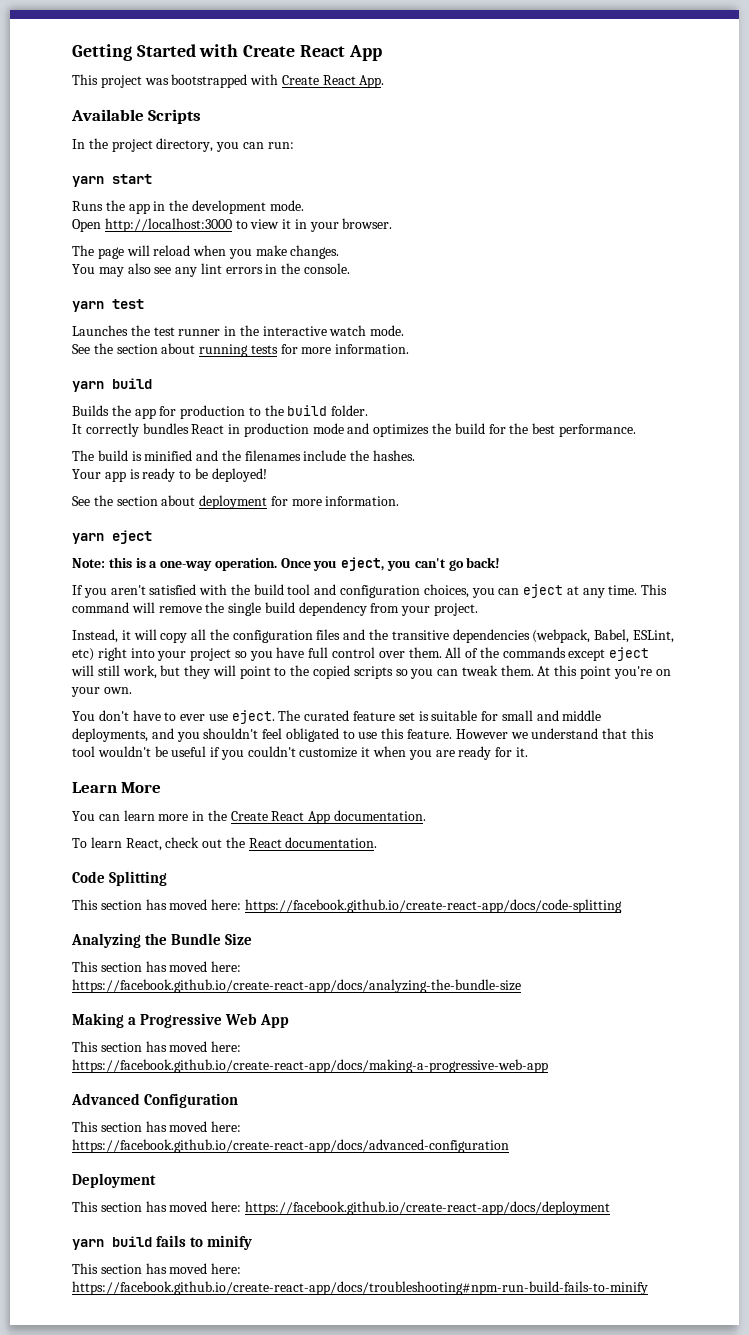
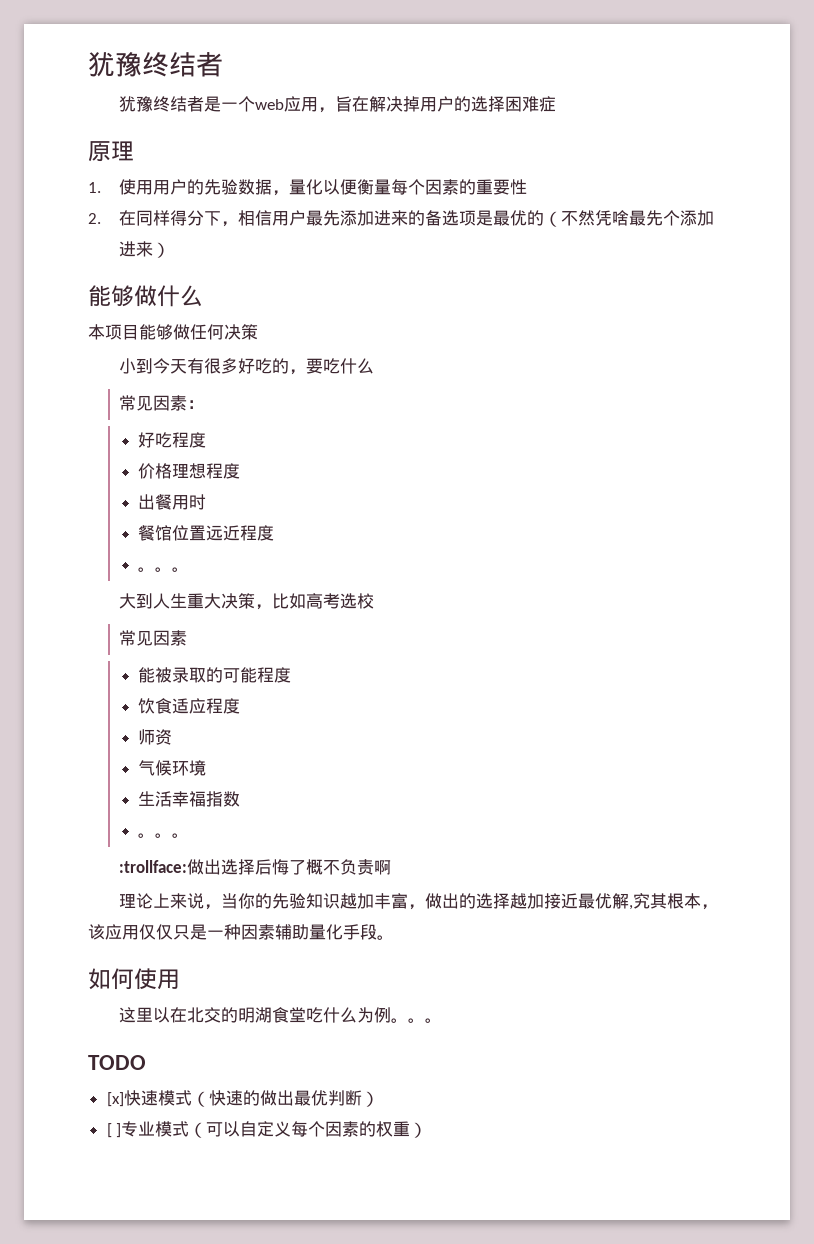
[72,44,382,61] [72,74,385,88] [71,109,202,124] [72,138,294,152] [72,174,152,187] [72,200,304,214] [72,218,393,232] [72,245,340,259] [72,263,351,277] [72,299,144,312] [72,325,405,336] [72,343,410,357] [72,378,152,392] [72,405,369,419] [72,423,636,437] [72,450,416,461] [72,468,267,482] [72,495,400,509] [72,530,152,544] [72,557,501,571] [72,584,668,598] [72,602,479,616] [72,629,674,643] [72,647,650,661] [71,665,671,679] [71,687,132,697] [72,710,602,724] [72,728,654,742] [72,746,528,760] [72,782,162,793] [72,810,427,824] [72,837,378,851] [72,871,168,886] [72,899,622,913] [71,933,253,948] [72,961,242,972] [72,979,521,993] [72,1013,290,1028] [72,1041,242,1052] [72,1059,548,1073] [71,1093,239,1108] [72,1121,242,1132] [72,1139,509,1153] [72,1173,156,1188] [72,1201,610,1215] [72,1235,253,1250] [72,1263,242,1274] [72,1281,648,1295] Getting Started with Create React App // This project was bootstrapped with Create React App. // Available Scripts // In the project directory, you can run: // yarn start // Runs the app in the development mode. // Open http://localhost:3000 to view it in your browser. // The page will reload when you make changes. // You may also see any lint errors in the console. // yarn test // Launches the test runner in the interactive watch mode. // See the section about running tests for more information. // yarn build // Builds the app for production to the build folder. // It correctly bundles React in production mode and optimizes the build for the best performance. // The build is minified and the filenames include the hashes. // Your app is ready to be deployed! // See the section about deployment for more information. // yarn eject // Note: this is a one-way operation. Once you eject, you can't go back! // If you aren't satisfied with the build tool and configuration choices, you can eject at any time. This command will remove the single build dependency from your project. // Instead, it will copy all the configuration files and the transitive dependencies (webpack, Babel, ESLint, etc) right into your project so you have full control over them. All of the commands except eject will still work, but they will point to the copied scripts so you can tweak them. At this point you're on your own. // You don't have to ever use eject. The curated feature set is suitable for small and middle deployments, and you shouldn't feel obligated to use this feature. However we understand that this tool wouldn't be useful if you couldn't customize it when you are ready for it. // Learn More // You can learn more in the Create React App documentation. // To learn React, check out the React documentation. // Code Splitting // This section has moved here: https://facebook.github.io/create-react-app/docs/code-splitting // Analyzing the Bundle Size // This section has moved here: https://facebook.github.io/create-react-app/docs/analyzing-the-bundle-size // Making a Progressive Web App // This section has moved here: https://facebook.github.io/create-react-app/docs/making-a-progressive-web-app // Advanced Configuration // This section has moved here: https://facebook.github.io/create-react-app/docs/advanced-configuration // Deployment // This section has moved here: https://facebook.github.io/create-react-app/docs/deployment // yarn build fails to minify // This section has moved here: https://facebook.github.io/create-react-app/docs/troubleshooting#npm-run-build-fails-to-minify -> [88,52,223,77] [119,96,557,113] [88,141,134,162] [88,179,528,196] [88,210,715,227] [119,241,171,258] [88,285,203,307] [88,324,258,340] [119,358,375,375] [119,395,205,411] [138,432,207,448] [138,463,241,479] [138,494,207,510] [138,525,275,541] [138,567,190,572] [119,593,375,610] [119,630,188,646] [138,667,292,683] [138,698,241,714] [138,729,173,745] [138,760,207,776] [138,791,241,807] [138,833,190,838] [119,859,392,875] [119,893,719,910] [88,924,394,940] [88,968,180,990] [119,1007,443,1023] [88,1055,146,1070] [106,1090,379,1107] [106,1121,428,1138] 犹豫终结者 // 犹豫终结者是一个web应用，旨在解决掉用户的选择困难症 // 原理 // 1.使用用户的先验数据，量化以便衡量每个因素的重要性 // 2.在同样得分下，相信用户最先添加进来的备选项是最优的（不然凭啥最先个添加进来） // 能够做什么 // 本项目能够做任何决策 // 小到今天有很多好吃的，要吃什么 // 常见因素： // 好吃程度 // 价格理想程度 // 出餐用时 // 餐馆位置远近程度 // 。。。 // 大到人生重大决策，比如高考选校 // 常见因素 // 能被录取的可能程度 // 饮食适应程度 // 师资 // 气候环境 // 生活幸福指数 // 。。。 // :trollface:做出选择后悔了概不负责啊 // 理论上来说，当你的先验知识越加丰富，做出的选择越加接近最优解,究其根本，该应用仅仅只是一种因素辅助量化手段。 // 如何使用 // 这里以在北交的明湖食堂吃什么为例。。。 // TODO // [x]快速模式（快速的做出最优判断） // [ ]专业模式（可以自定义每个因素的权重）

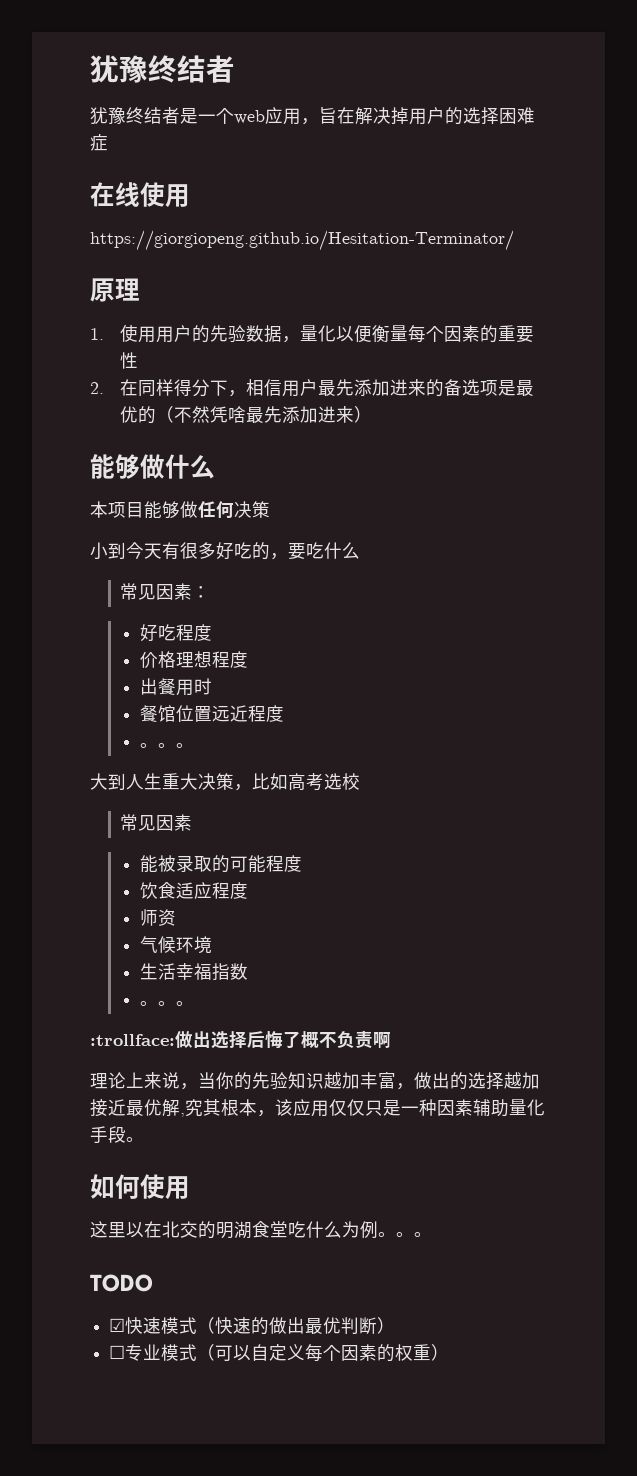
(557, 104) none -> [90,182,190,207] [90,230,514,251] // 在线使用 // https://giorgiopeng.github.io/Hesitation-Terminator/
[663,210,681,226] 个 -> (283, 414) none
[106,1092,124,1107] [x] -> [109,1318,126,1332] ☑
[106,1123,122,1138] [ ] -> [109,1345,126,1359] ☐

